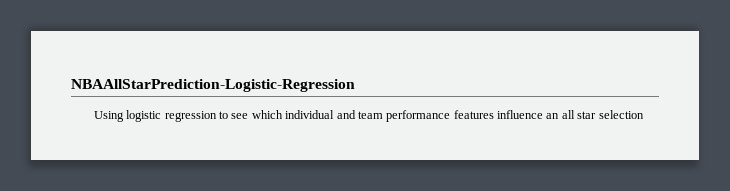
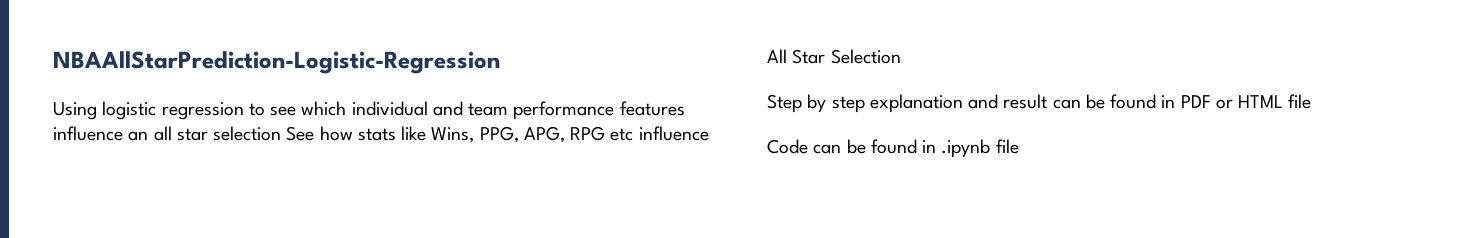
(644, 114) none -> [286,126,709,143] [767,49,901,64] [767,94,1312,113] [767,139,1019,158] See how stats like Wins, PPG, APG, RPG etc influence All Star Selection // Step by step explanation and result can be found in PDF or HTML file // Code can be found in .ipynb file

